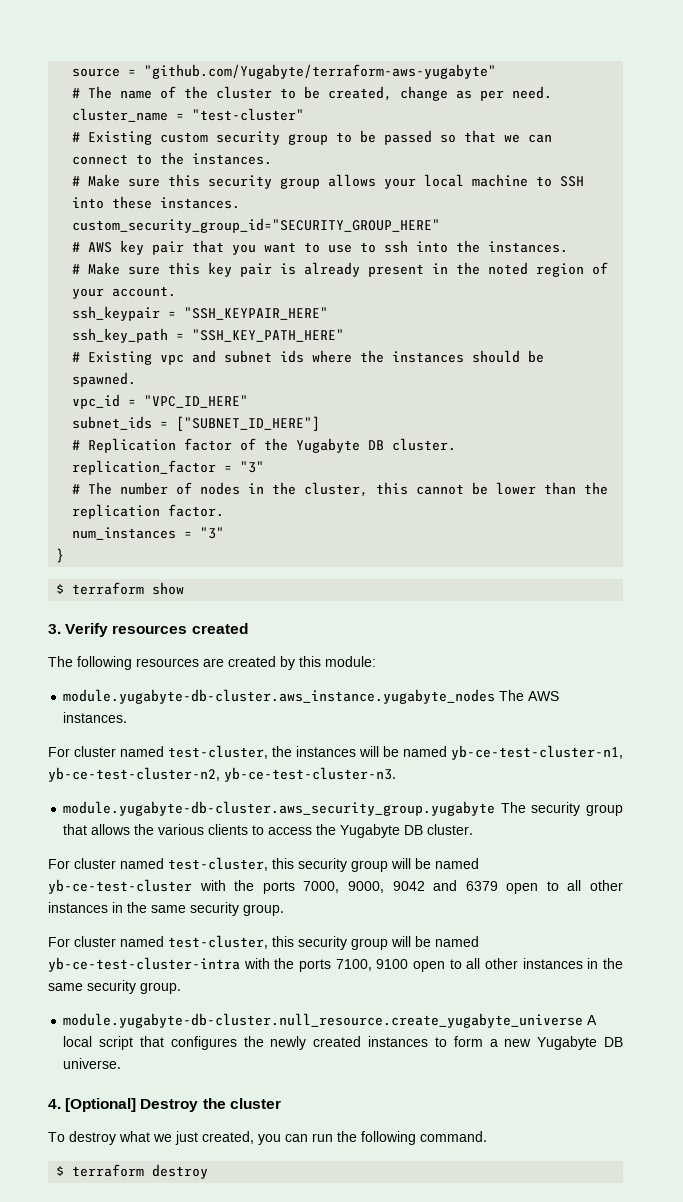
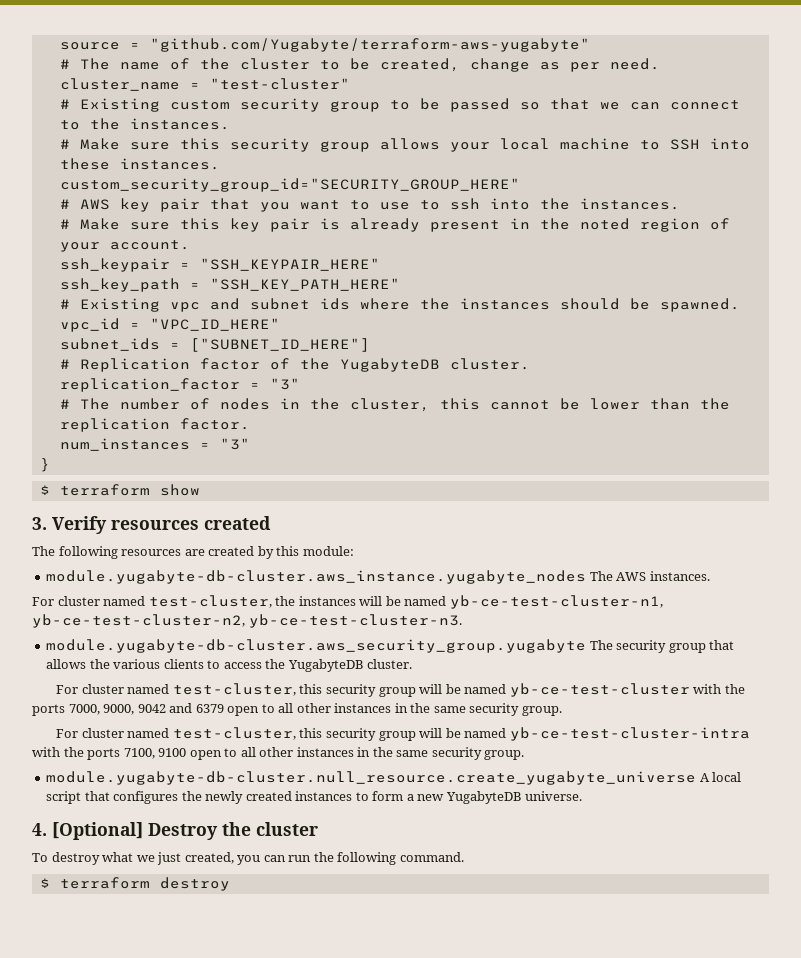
[296,438,385,453] Yugabyte DB -> [339,358,440,372] YugabyteDB
[340,824,424,838] Yugabyte DB -> [287,659,364,672] YugabyteDB
[537,1036,624,1050] Yugabyte DB -> [445,791,522,804] YugabyteDB

